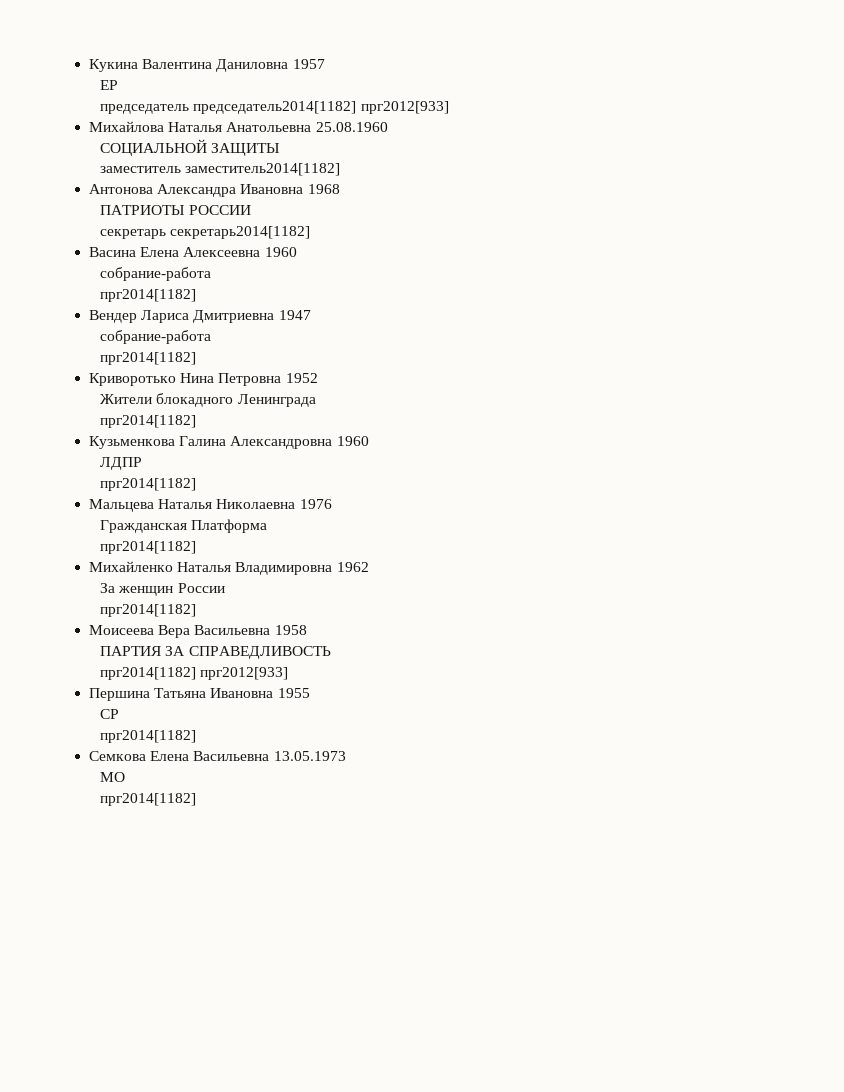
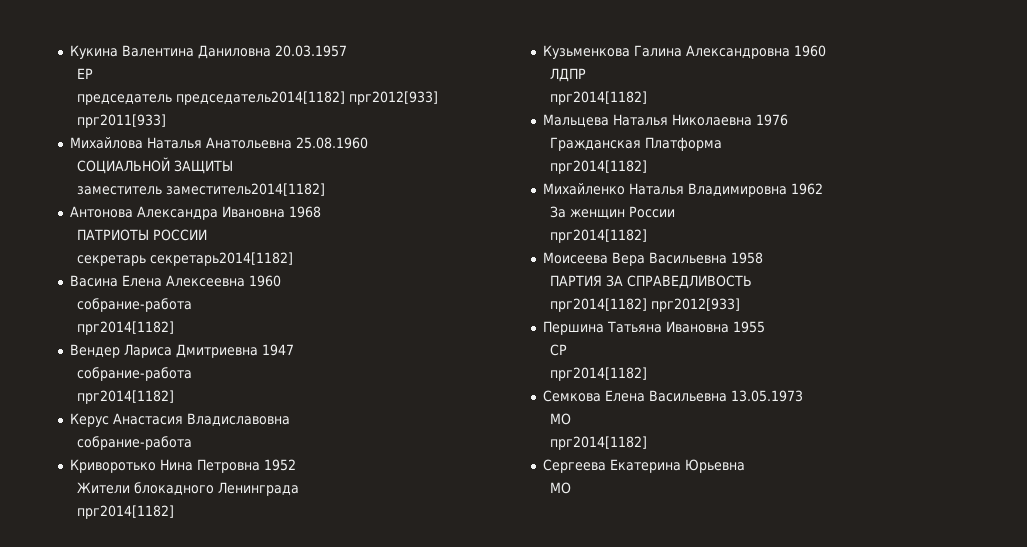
[292,59,325,69] 1957 -> [274,45,347,57] 20.03.1957
(449, 107) none -> [77,114,167,128] прг2011[933]
(197, 358) none -> [69,413,290,427] [77,436,193,450] // Керус Анастасия Владиславовна // собрание-работа
(197, 799) none -> [542,459,745,473] [550,482,572,494] // Сергеева Екатерина Юрьевна // МО

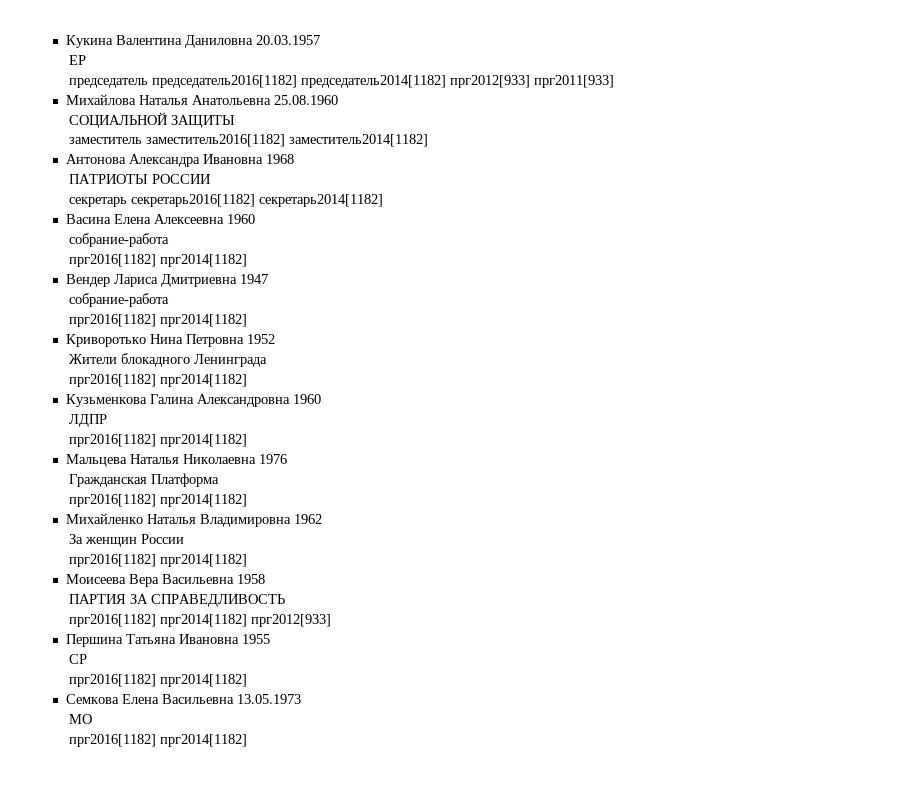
(173, 99) none -> [152,75,298,88] председатель2016[1182]
(163, 190) none -> [146,134,286,147] заместитель2016[1182]
(147, 260) none -> [131,194,256,207] секретарь2016[1182]
(193, 305) none -> [69,254,157,267] прг2016[1182]
[77,390,175,404] [69,413,290,427] [77,436,193,450] прг2014[1182] // Керус Анастасия Владиславовна // собрание-работа -> [69,314,248,327] прг2016[1182] прг2014[1182]
(300, 489) none -> [69,374,157,387] прг2016[1182]
(587, 75) none -> [69,434,157,447] прг2016[1182]
(723, 144) none -> [69,494,157,507] прг2016[1182]
(676, 212) none -> [69,554,157,567] прг2016[1182]
(753, 282) none -> [69,614,157,627] прг2016[1182]
(568, 350) none -> [69,674,157,687] прг2016[1182]
[550,436,648,450] [542,459,745,473] [550,482,572,494] прг2014[1182] // Сергеева Екатерина Юрьевна // МО -> [69,734,248,747] прг2016[1182] прг2014[1182]

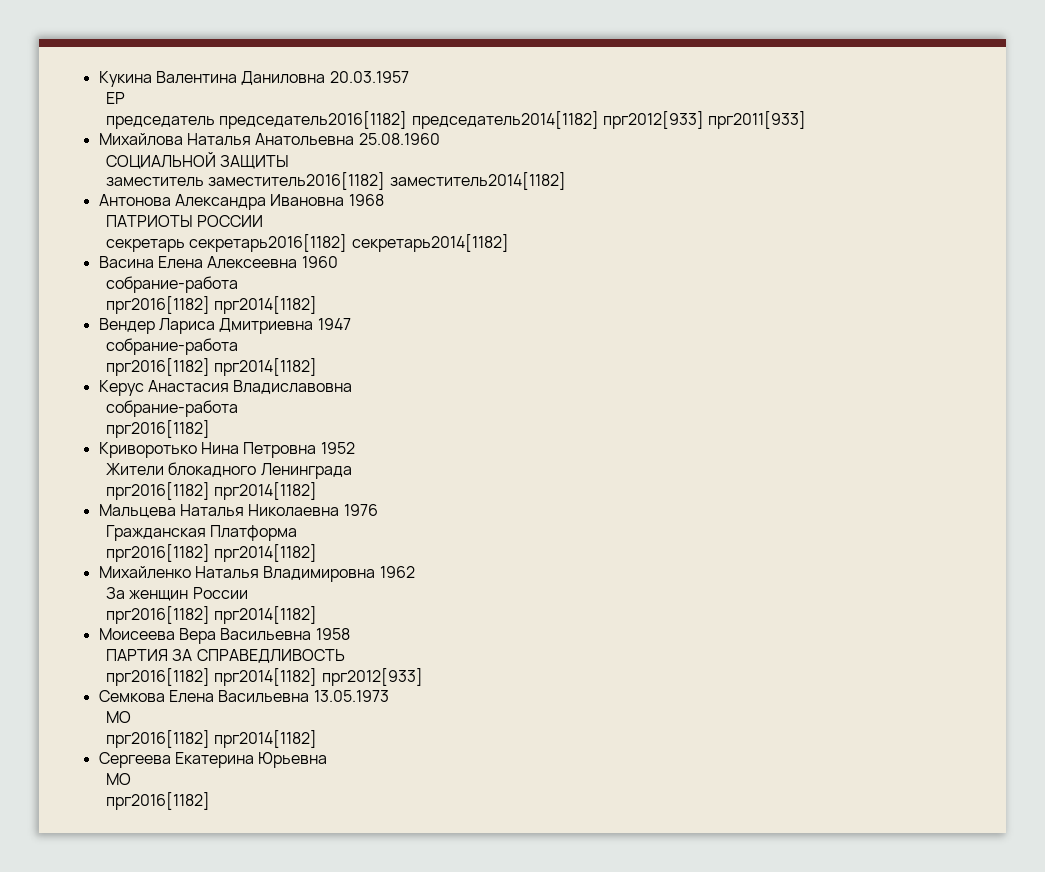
(248, 320) none -> [98,380,353,396] [106,400,239,417] [106,420,211,438] // Керус Анастасия Владиславовна // собрание-работа // прг2016[1182]
[65,394,321,407] [69,414,108,427] [69,434,248,447] // Кузьменкова Галина Александровна 1960 // ЛДПР // прг2016[1182] прг2014[1182] -> (318, 491) none
[65,634,270,647] [69,654,88,664] [69,674,248,687] // Першина Татьяна Ивановна 1955 // СР // прг2016[1182] прг2014[1182] -> (423, 677) none
(248, 740) none -> [98,752,328,768] [106,773,132,785] [106,792,211,810] // Сергеева Екатерина Юрьевна // МО // прг2016[1182]

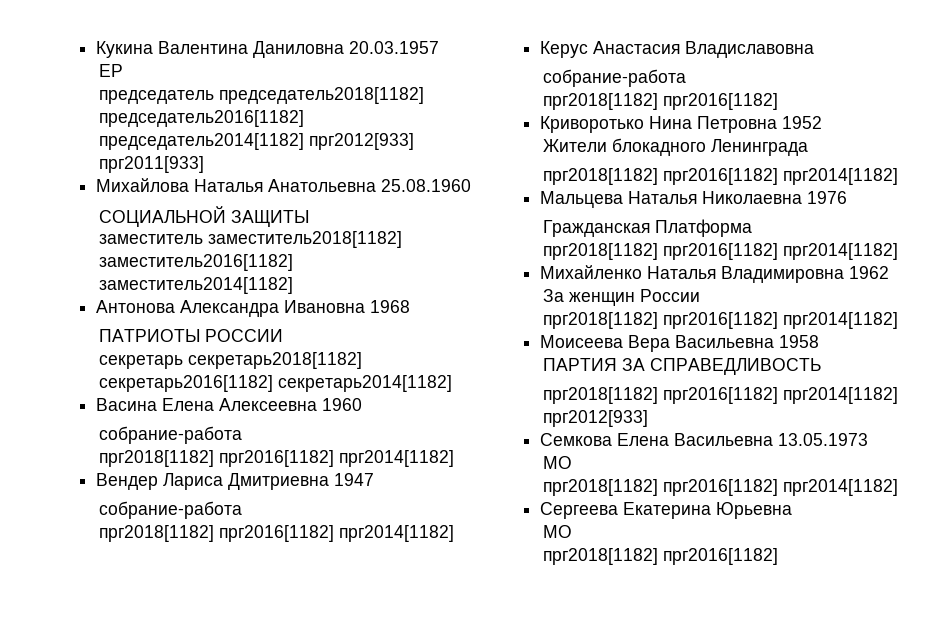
(216, 122) none -> [219,87,425,104] председатель2018[1182]
(205, 182) none -> [208,231,403,248] заместитель2018[1182]
(186, 245) none -> [188,352,363,369] секретарь2018[1182]
(239, 284) none -> [99,450,215,467] прг2018[1182]
(239, 346) none -> [99,525,215,542] прг2018[1182]
(239, 408) none -> [543,93,659,110] прг2018[1182]
(352, 471) none -> [543,168,659,185] прг2018[1182]
(298, 533) none -> [543,243,659,260] прг2018[1182]
(248, 593) none -> [543,312,659,329] прг2018[1182]
(345, 656) none -> [543,387,659,404] прг2018[1182]
(132, 717) none -> [543,479,659,496] прг2018[1182]
(132, 779) none -> [543,548,659,565] прг2018[1182]

